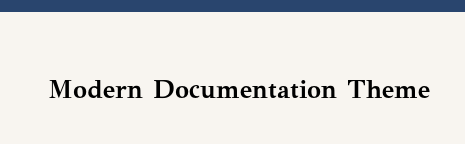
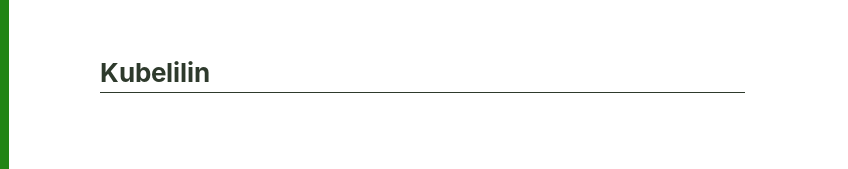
[48,80,430,99] Modern Documentation Theme -> [100,61,210,82] Kubelilin

